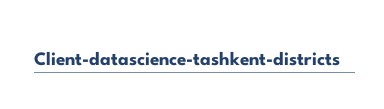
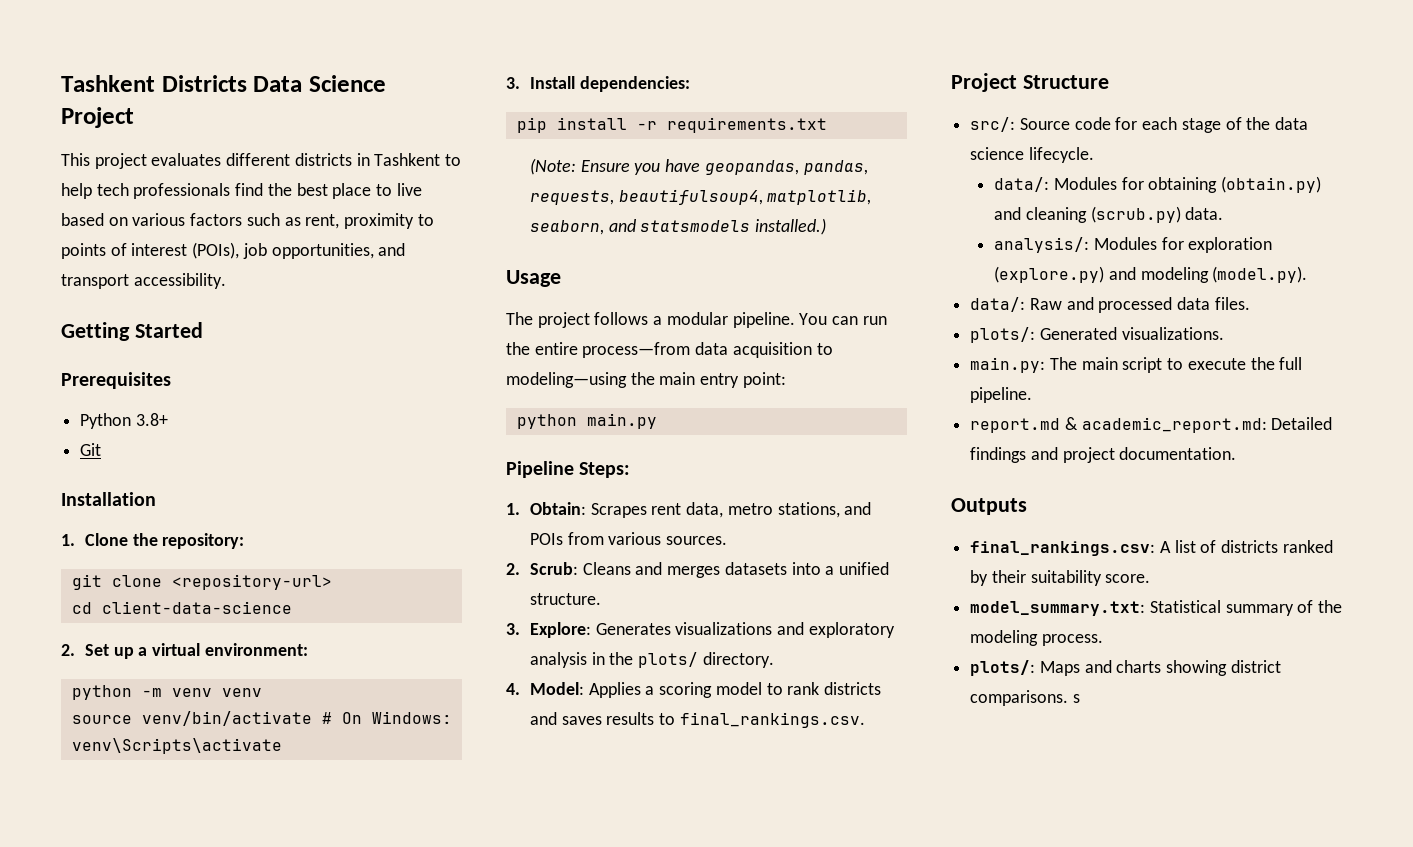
[34,51,340,66] Client-datascience-tashkent-districts -> [61,75,386,92] [61,107,134,128] [61,153,462,169] [61,183,422,199] [61,213,434,229] [61,242,406,259] [61,273,226,289] [61,322,203,341] [61,372,171,389] [80,413,168,429] [80,443,102,456] [61,492,156,506] [61,533,245,549] [71,574,332,590] [71,601,292,614] [61,643,308,659] [71,685,262,700] [71,711,452,726] [71,738,282,754] [506,76,690,92] [516,117,827,133] [529,158,868,175] [529,189,872,205] [529,218,827,235] [506,270,561,287] [506,312,887,328] [506,342,833,358] [506,372,786,388] [516,413,657,429] [506,461,631,478] [506,502,872,518] [529,532,728,545] [506,562,889,578] [529,593,601,605] [506,622,895,638] [529,652,774,668] [506,682,881,698] [529,712,865,728] [951,73,1109,92] [970,117,1309,133] [970,147,1094,163] [994,176,1322,193] [994,206,1224,223] [994,237,1273,253] [994,266,1308,283] [970,297,1250,313] [970,327,1224,343] [970,357,1303,373] [970,387,1033,403] [970,417,1333,433] [970,447,1237,463] [951,498,1027,515] [970,540,1333,556] [970,570,1151,586] [970,600,1343,616] [970,630,1103,646] [970,660,1281,676] [970,690,1080,706] Tashkent Districts Data Science Project // This project evaluates different districts in Tashkent to help tech professionals find the best place to live based on various factors such as rent, proximity to points of interest (POIs), job opportunities, and transport accessibility. // Getting Started // Prerequisites // Python 3.8+ // Git // Installation // 1. Clone the repository: // git clone <repository-url> // cd client-data-science // 2. Set up a virtual environment: // python -m venv venv // source venv/bin/activate # On Windows: venv\Scripts\activate // 3. Install dependencies: // pip install -r requirements.txt // (Note: Ensure you have geopandas, pandas, requests, beautifulsoup4, matplotlib, seaborn, and statsmodels installed.) // Usage // The project follows a modular pipeline. You can run the entire process—from data acquisition to modeling—using the main entry point: // python main.py // Pipeline Steps: // 1. Obtain: Scrapes rent data, metro stations, and POIs from various sources. // 2. Scrub: Cleans and merges datasets into a unified structure. // 3. Explore: Generates visualizations and exploratory analysis in the plots/ directory. // 4. Model: Applies a scoring model to rank districts and saves results to final_rankings.csv. // Project Structure // src/: Source code for each stage of the data science lifecycle. // data/: Modules for obtaining (obtain.py) and cleaning (scrub.py) data. // analysis/: Modules for exploration (explore.py) and modeling (model.py). // data/: Raw and processed data files. // plots/: Generated visualizations. // main.py: The main script to execute the full pipeline. // report.md & academic_report.md: Detailed findings and project documentation. // Outputs // final_rankings.csv: A list of districts ranked by their suitability score. // model_summary.txt: Statistical summary of the modeling process. // plots/: Maps and charts showing district comparisons. s

